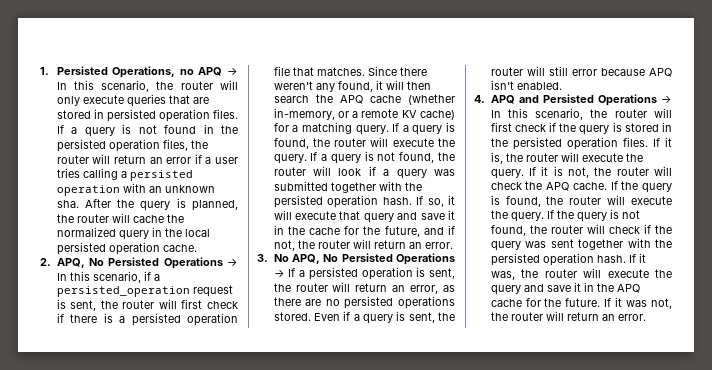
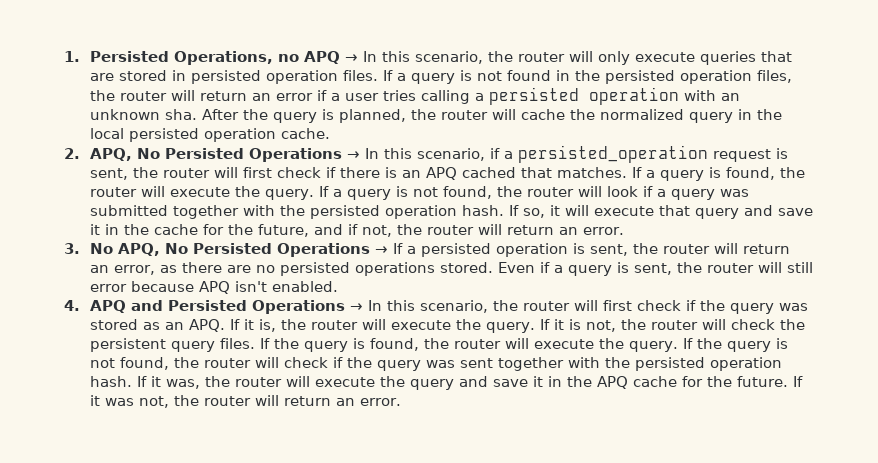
[119,313,238,326] [273,66,427,76] [273,80,431,92] [273,94,455,105] [273,108,455,120] [273,122,389,135] a persisted operation file that matches. Since there weren't any found, it will then search the APQ cache (whether in-memory, or a remote KV cache) for a matching query. -> [402,167,628,180] an APQ cached that matches.
[612,122,672,132] [490,137,648,150] is stored in the persisted operation files. -> [779,303,809,311] [90,319,226,332] was stored as an APQ.
[546,182,607,191] APQ cache. -> [90,338,256,352] persistent query files.

